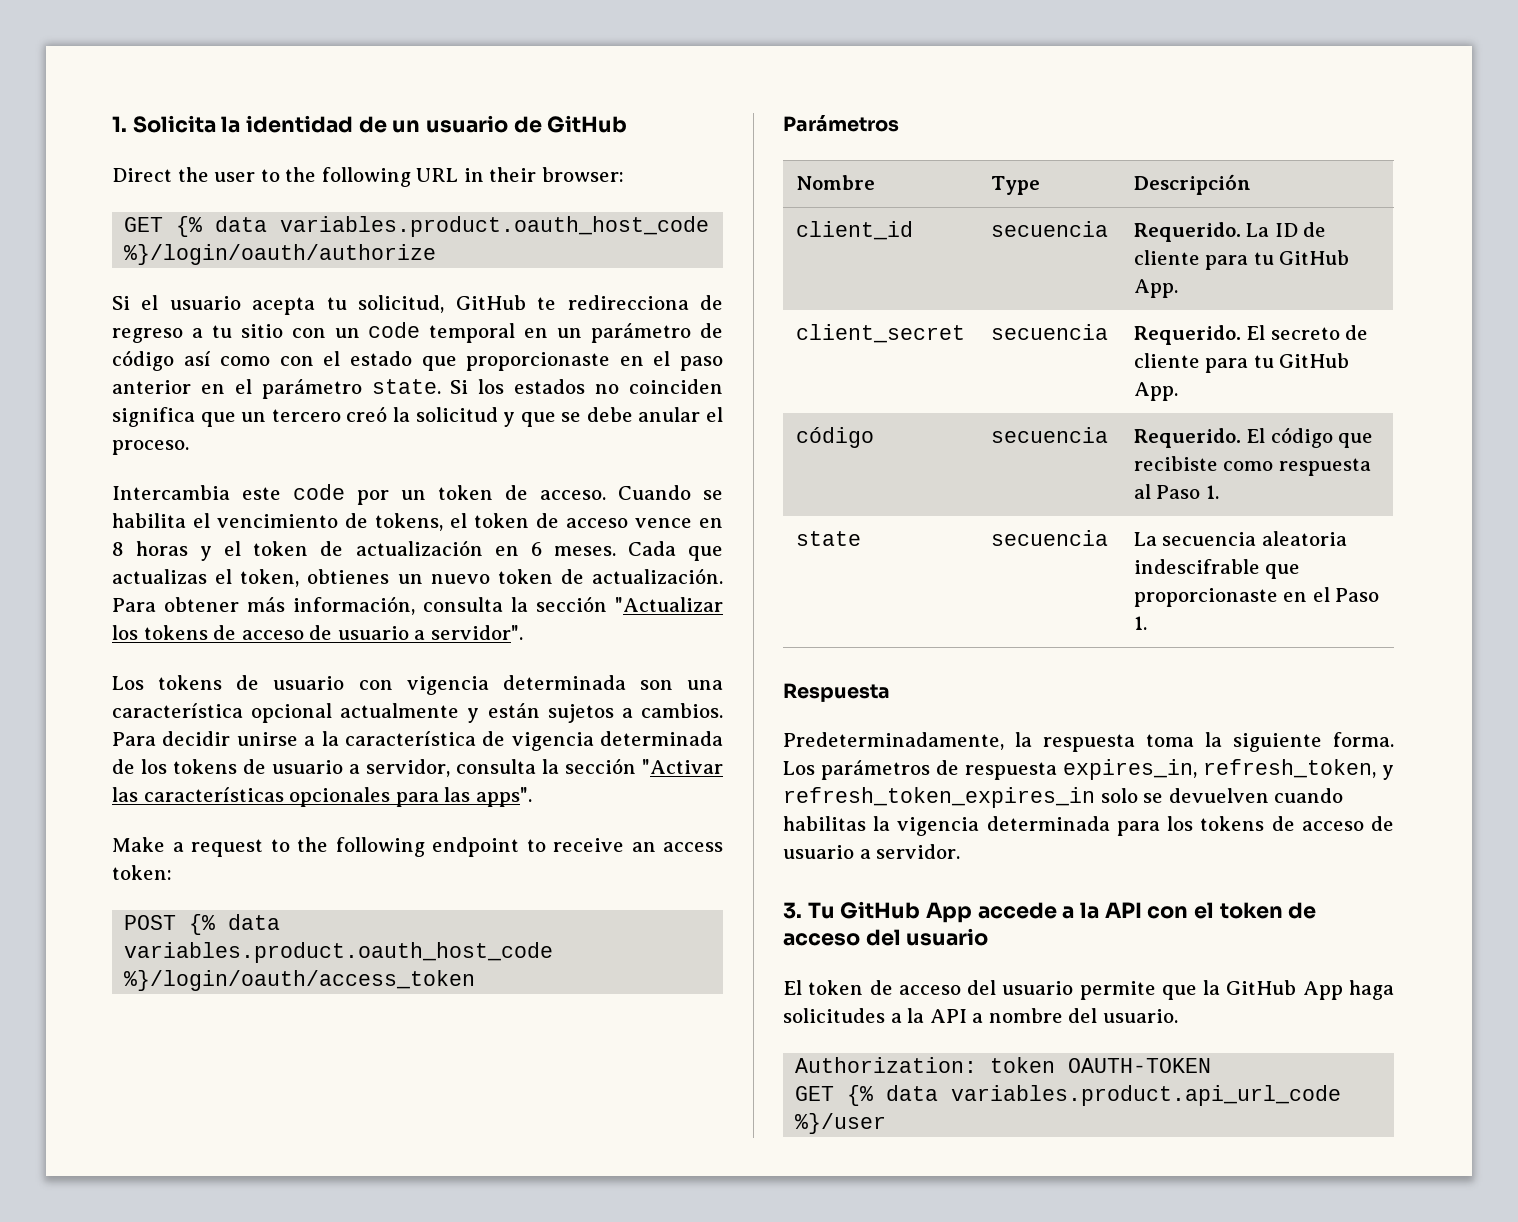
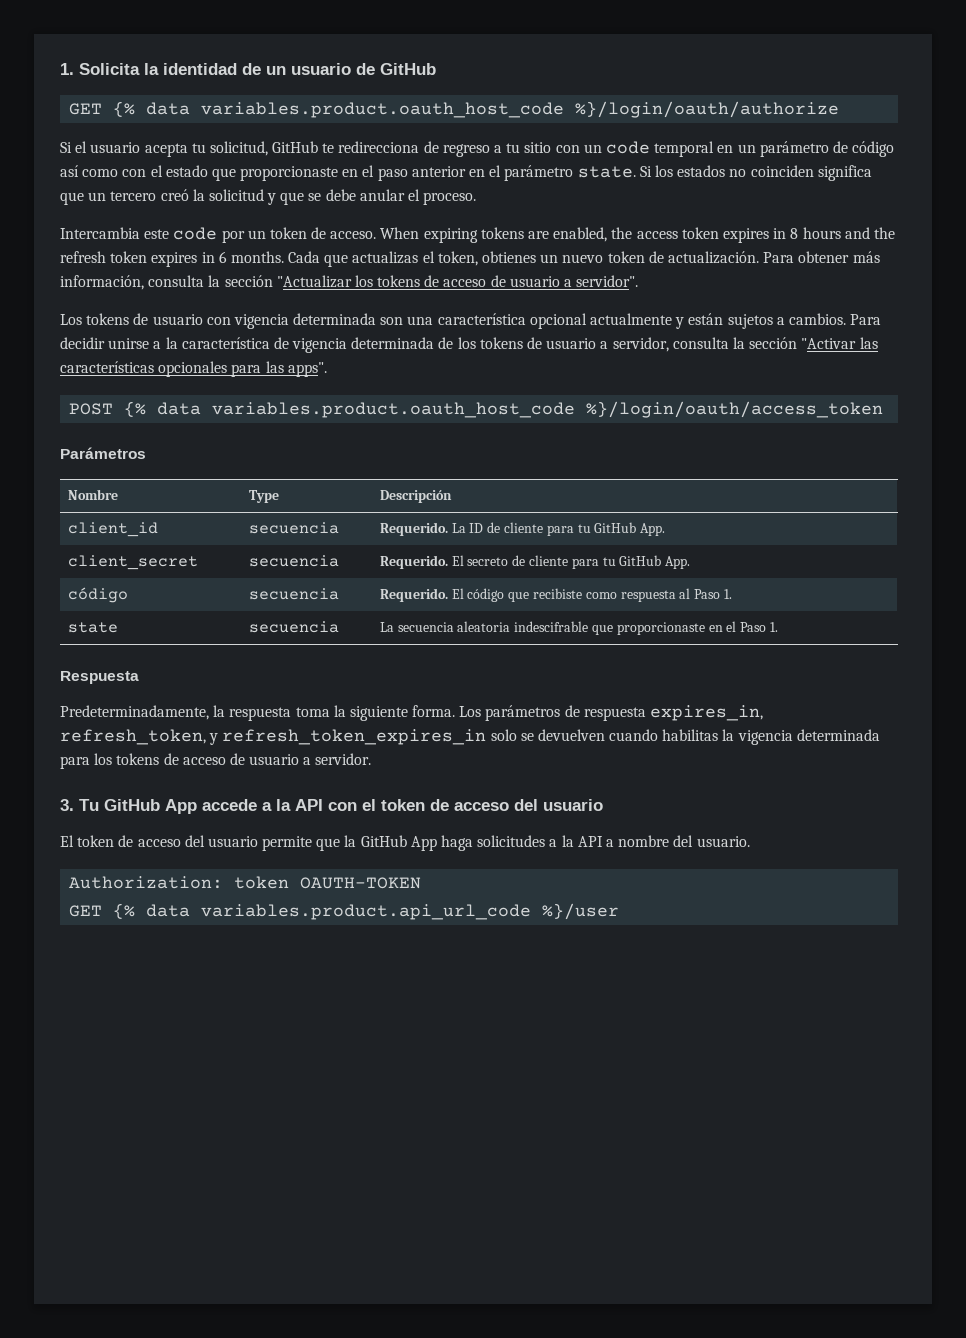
[112,167,624,187] // Direct the user to the following URL in their browser: -> (436, 69) none
[618,485,723,500] [112,513,723,531] [112,540,616,561] Cuando se habilita el vencimiento de tokens, el token de acceso vence en 8 horas y el token de actualización en 6 meses. -> [380,227,895,243] [60,251,284,267] When expiring tokens are enabled, the access token expires in 8 hours and the refresh token expires in 6 months.
[112,837,723,857] [112,865,172,880] // Make a request to the following endpoint to receive an access token: -> (327, 369) none

